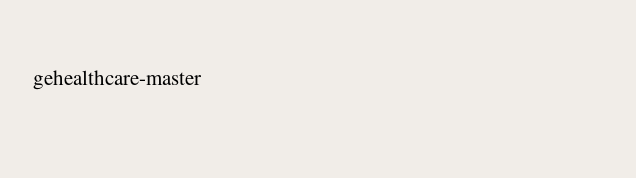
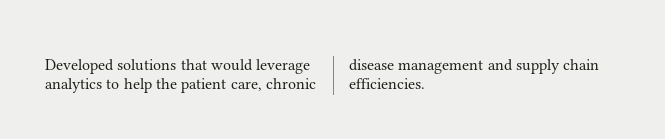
[33,70,202,90] gehealthcare-master -> [45,59,311,74] [45,78,316,93] [349,59,600,74] [349,78,425,89] Developed solutions that would leverage analytics to help the patient care, chronic disease management and supply chain efficiencies.

